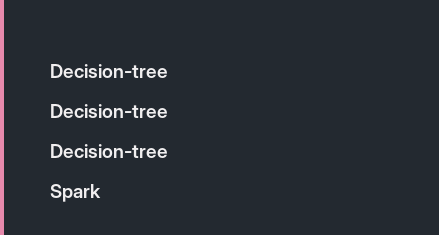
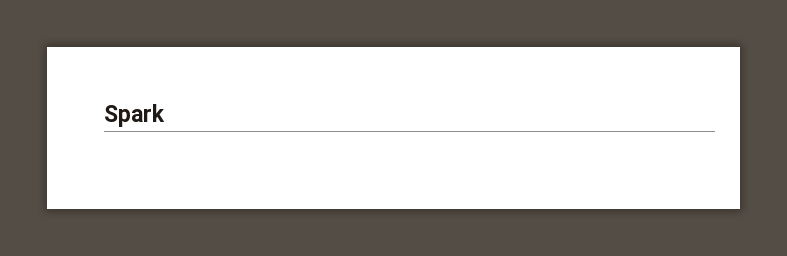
[50,64,168,78] [50,104,168,118] [50,144,168,158] Decision-tree // Decision-tree // Decision-tree // -> (104, 115) none

